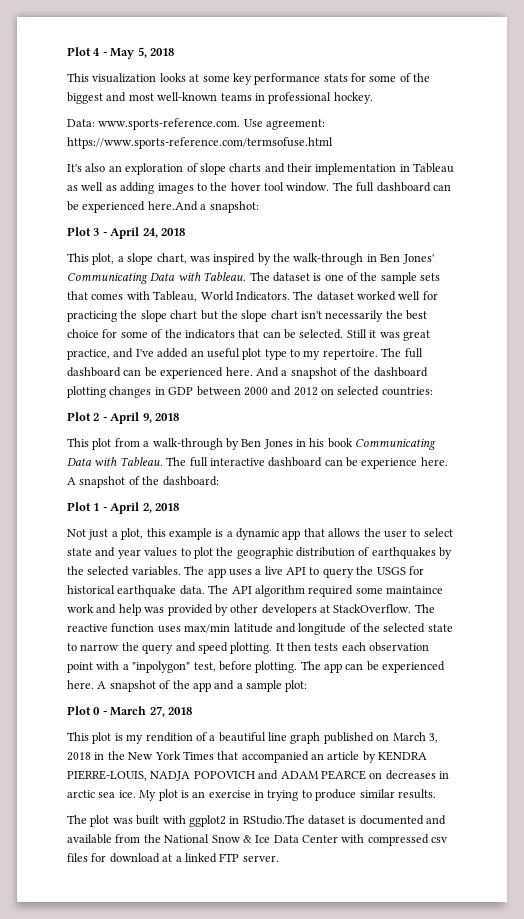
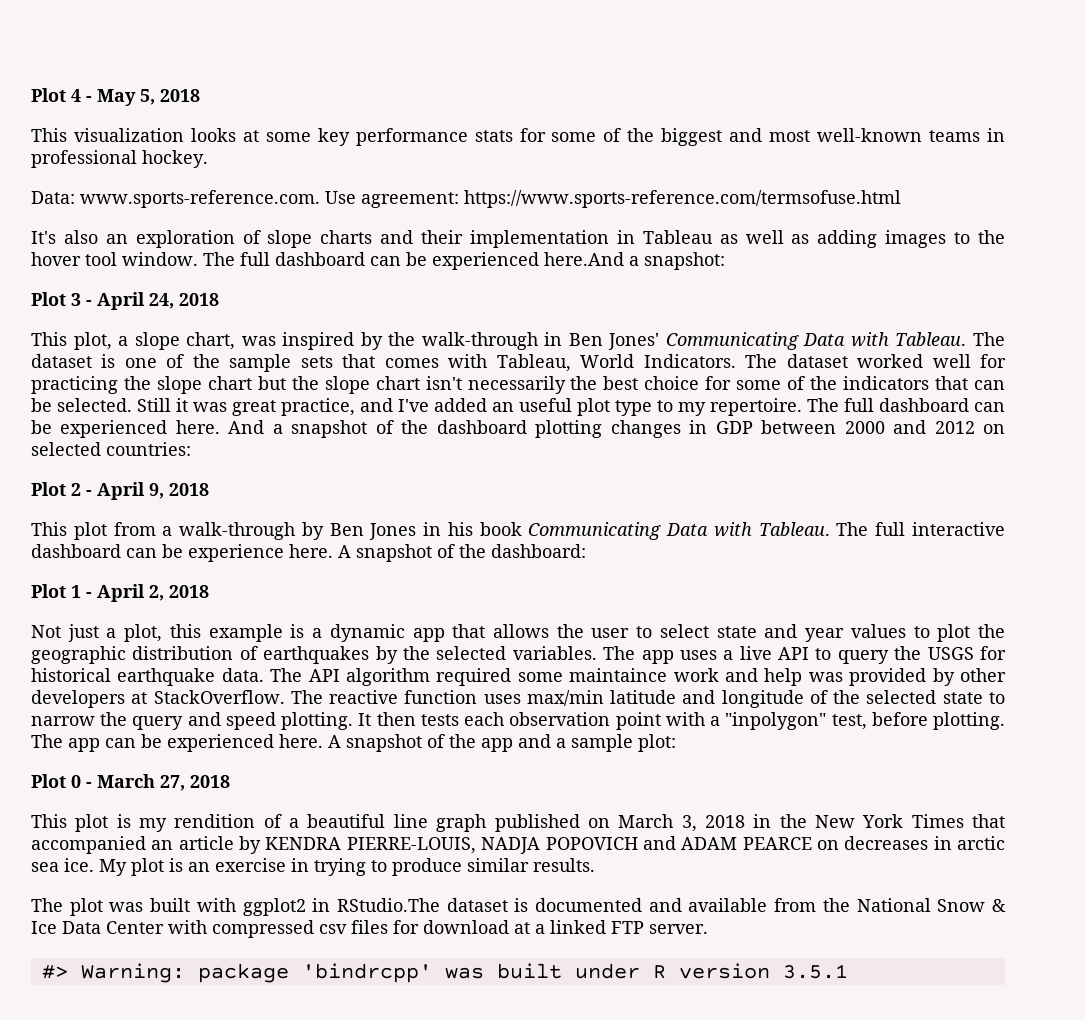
(279, 858) none -> [41,963,848,983] // #> Warning: package 'bindrcpp' was built under R version 3.5.1

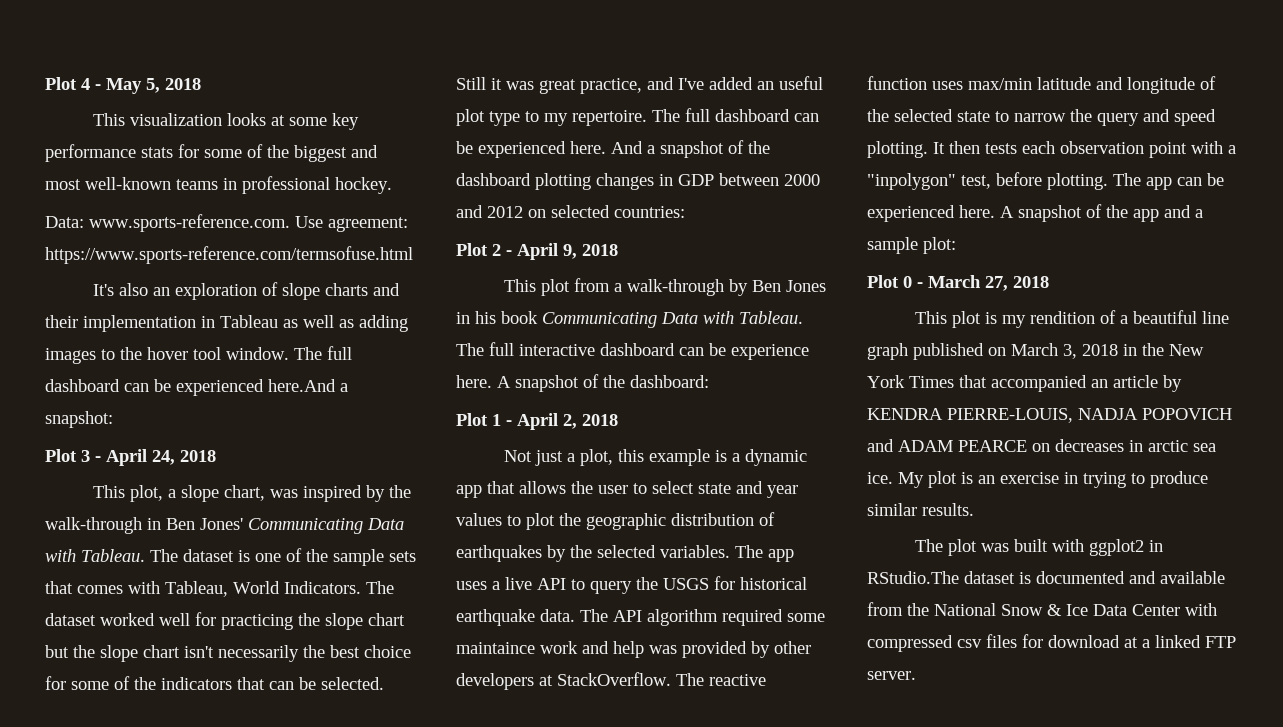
[41,963,848,983] // #> Warning: package 'bindrcpp' was built under R version 3.5.1 -> (916, 675) none

